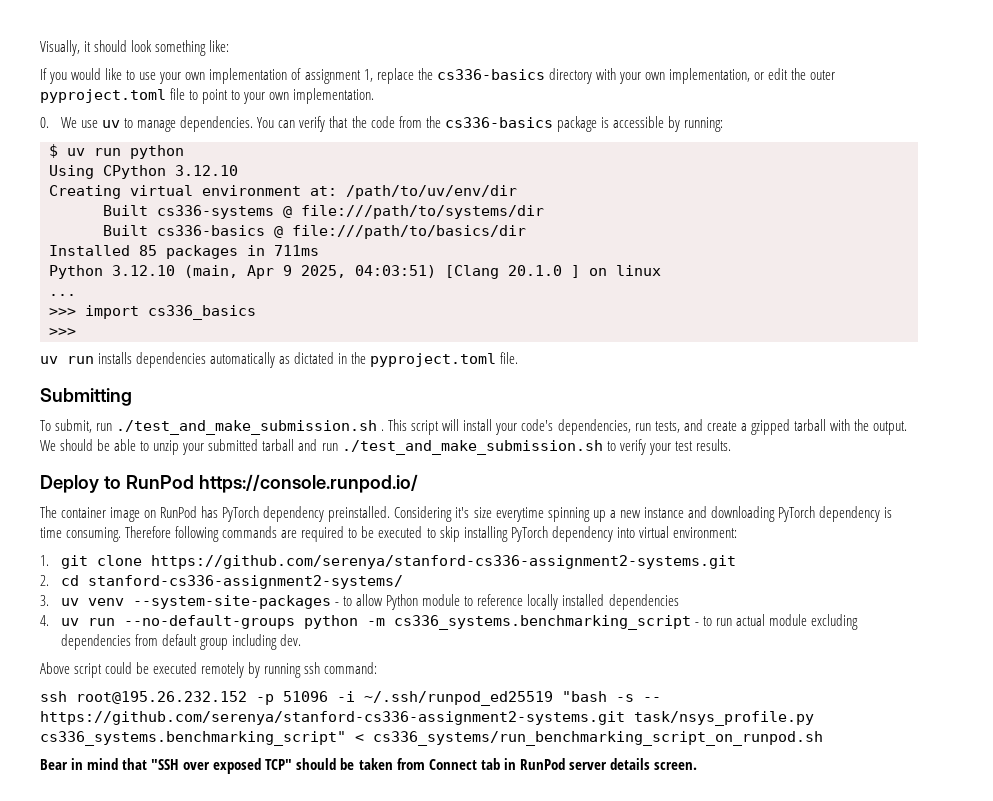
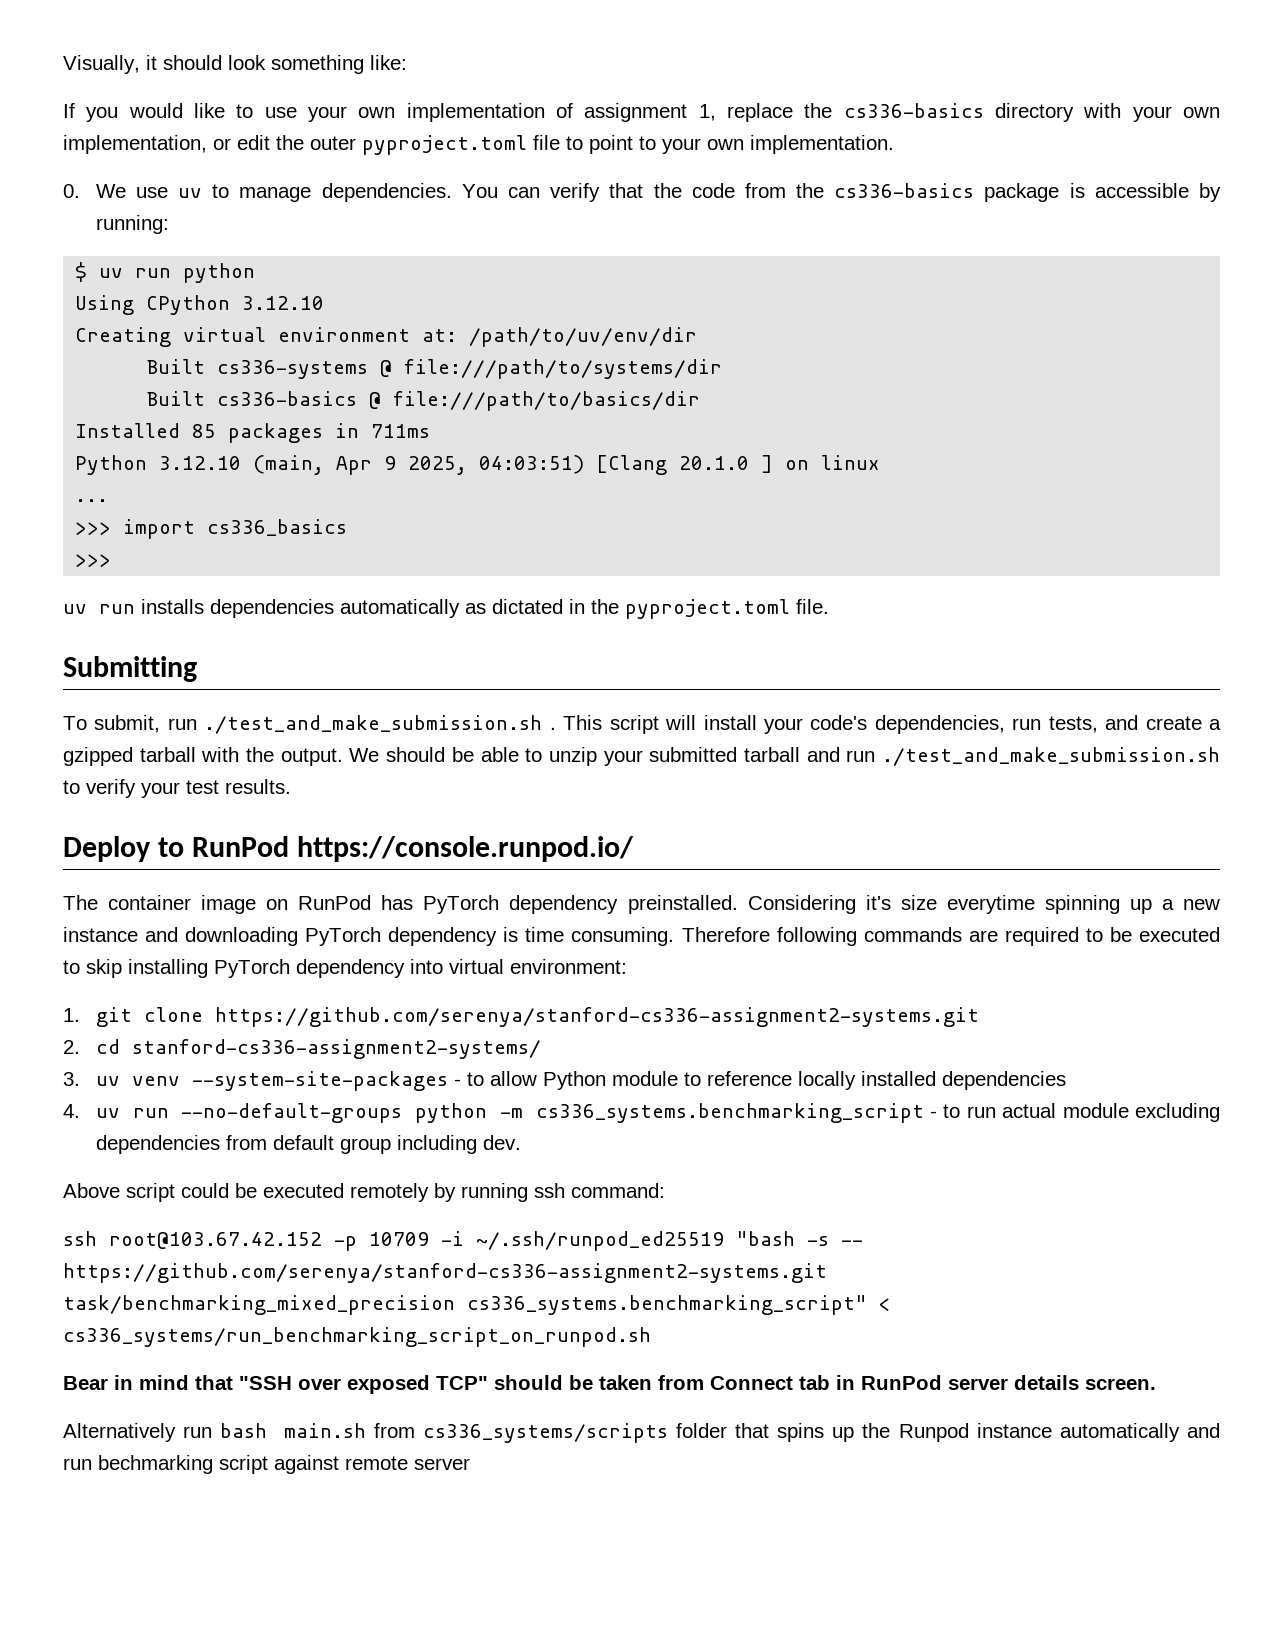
[76,691,328,705] root@195.26.232.152 -p 51096 -> [109,1232,429,1251] root@103.67.42.152 -p 10709
[634,711,814,726] task/nsys_profile.py -> [63,1295,455,1315] task/benchmarking_mixed_precision
(697, 766) none -> [63,1423,1220,1443] [63,1455,470,1474] // Alternatively run bash main.sh from cs336_systems/scripts folder that spins up the Runpod instance automatically and run bechmarking script against remote server

